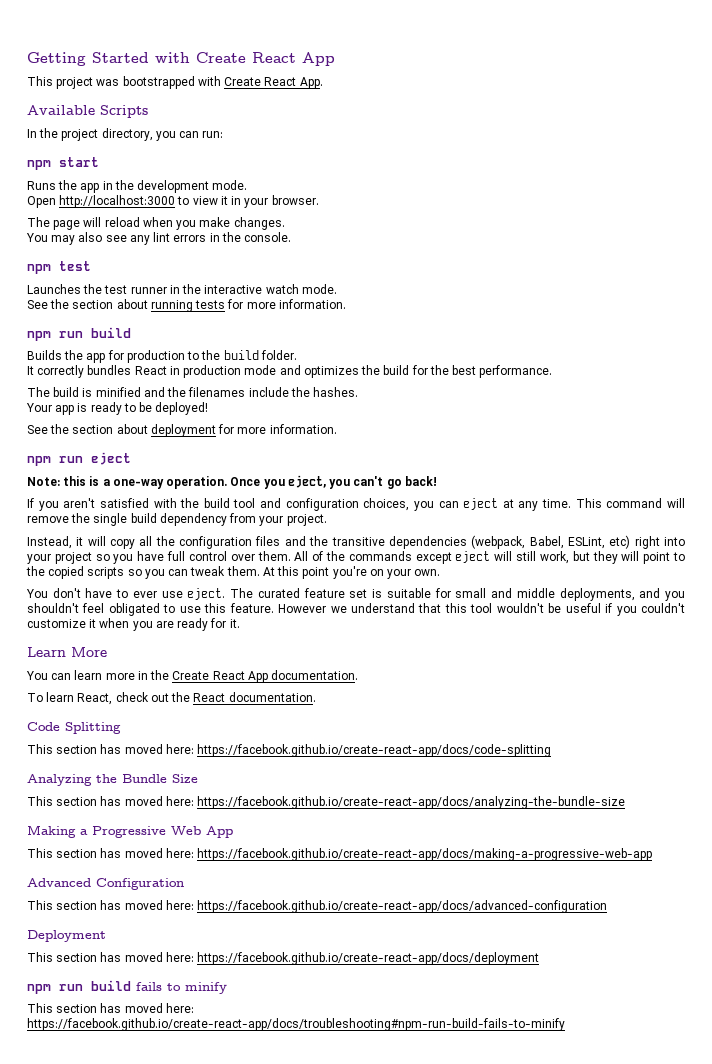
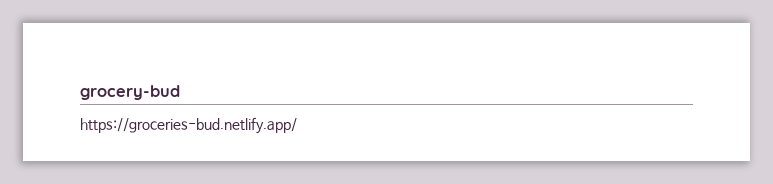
[27,52,335,66] [27,76,323,89] [27,105,148,118] [27,128,224,141] [27,157,99,170] [27,180,248,193] [27,195,319,208] [27,217,285,230] [26,232,292,245] [27,261,91,274] [27,284,337,294] [27,299,346,312] [27,327,131,341] [27,350,297,363] [27,365,553,378] [27,387,359,397] [26,402,209,415] [27,424,337,437] [27,452,131,466] [27,475,437,489] [27,498,686,511] [27,513,327,526] [27,535,686,549] [27,551,686,564] [26,566,441,579] [26,588,685,601] [27,603,686,616] [27,618,240,631] [27,647,107,657] [26,670,359,683] [27,692,316,705] [27,722,121,734] [27,744,552,757] [27,774,198,786] [27,796,626,809] [27,825,233,838] [27,848,653,861] [27,878,184,890] [27,900,608,913] [27,930,106,942] [27,952,540,965] [27,980,227,994] [27,1003,194,1013] [27,1018,565,1031] Getting Started with Create React App // This project was bootstrapped with Create React App. // Available Scripts // In the project directory, you can run: // npm start // Runs the app in the development mode. // Open http://localhost:3000 to view it in your browser. // The page will reload when you make changes. // You may also see any lint errors in the console. // npm test // Launches the test runner in the interactive watch mode. // See the section about running tests for more information. // npm run build // Builds the app for production to the build folder. // It correctly bundles React in production mode and optimizes the build for the best performance. // The build is minified and the filenames include the hashes. // Your app is ready to be deployed! // See the section about deployment for more information. // npm run eject // Note: this is a one-way operation. Once you eject, you can't go back! // If you aren't satisfied with the build tool and configuration choices, you can eject at any time. This command will remove the single build dependency from your project. // Instead, it will copy all the configuration files and the transitive dependencies (webpack, Babel, ESLint, etc) right into your project so you have full control over them. All of the commands except eject will still work, but they will point to the copied scripts so you can tweak them. At this point you're on your own. // You don't have to ever use eject. The curated feature set is suitable for small and middle deployments, and you shouldn't feel obligated to use this feature. However we understand that this tool wouldn't be useful if you couldn't customize it when you are ready for it. // Learn More // You can learn more in the Create React App documentation. // To learn React, check out the React documentation. // Code Splitting // This section has moved here: https://facebook.github.io/create-react-app/docs/code-splitting // Analyzing the Bundle Size // This section has moved here: https://facebook.github.io/create-react-app/docs/analyzing-the-bundle-size // Making a Progressive Web App // This section has moved here: https://facebook.github.io/create-react-app/docs/making-a-progressive-web-app // Advanced Configuration // This section has moved here: https://facebook.github.io/create-react-app/docs/advanced-configuration // Deployment // This section has moved here: https://facebook.github.io/create-react-app/docs/deployment // npm run build fails to minify // This section has moved here: https://facebook.github.io/create-react-app/docs/troubleshooting#npm-run-build-fails-to-minify -> [80,85,180,100] [80,117,297,134] grocery-bud // https://groceries-bud.netlify.app/

